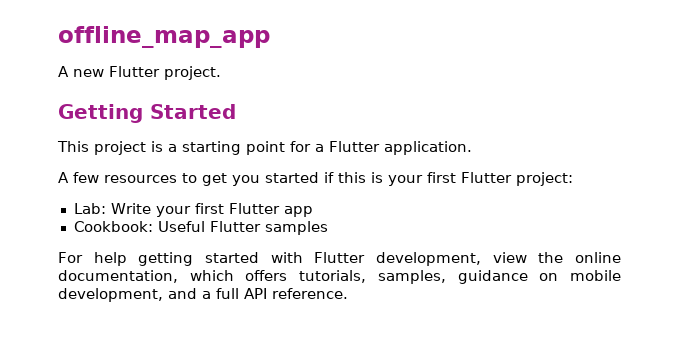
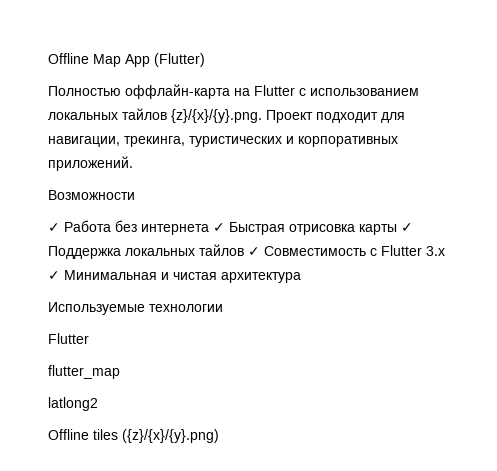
[58,26,270,48] [58,66,221,80] [58,104,236,123] [57,141,472,155] [58,172,573,186] [73,203,313,217] [73,221,328,235] [58,252,621,266] [58,270,621,284] [58,288,348,302] offline_map_app // A new Flutter project. // Getting Started // This project is a starting point for a Flutter application. // A few resources to get you started if this is your first Flutter project: // Lab: Write your first Flutter app // Cookbook: Useful Flutter samples // For help getting started with Flutter development, view the online documentation, which offers tutorials, samples, guidance on mobile development, and a full API reference. -> [48,53,205,67] [48,84,419,99] [48,108,405,123] [48,136,398,147] [48,156,133,171] [48,190,135,200] [48,220,413,235] [48,244,445,259] [48,270,301,283] [48,302,223,315] [48,333,89,344] [48,365,120,379] [48,397,98,411] [48,429,219,443] Offline Map App (Flutter) // Полностью оффлайн-карта на Flutter с использованием локальных тайлов {z}/{x}/{y}.png. Проект подходит для навигации, трекинга, туристических и корпоративных приложений. // Возможности // ✓ Работа без интернета ✓ Быстрая отрисовка карты ✓ Поддержка локальных тайлов ✓ Совместимость с Flutter 3.x ✓ Минимальная и чистая архитектура // Используемые технологии // Flutter // flutter_map // latlong2 // Offline tiles ({z}/{x}/{y}.png)

